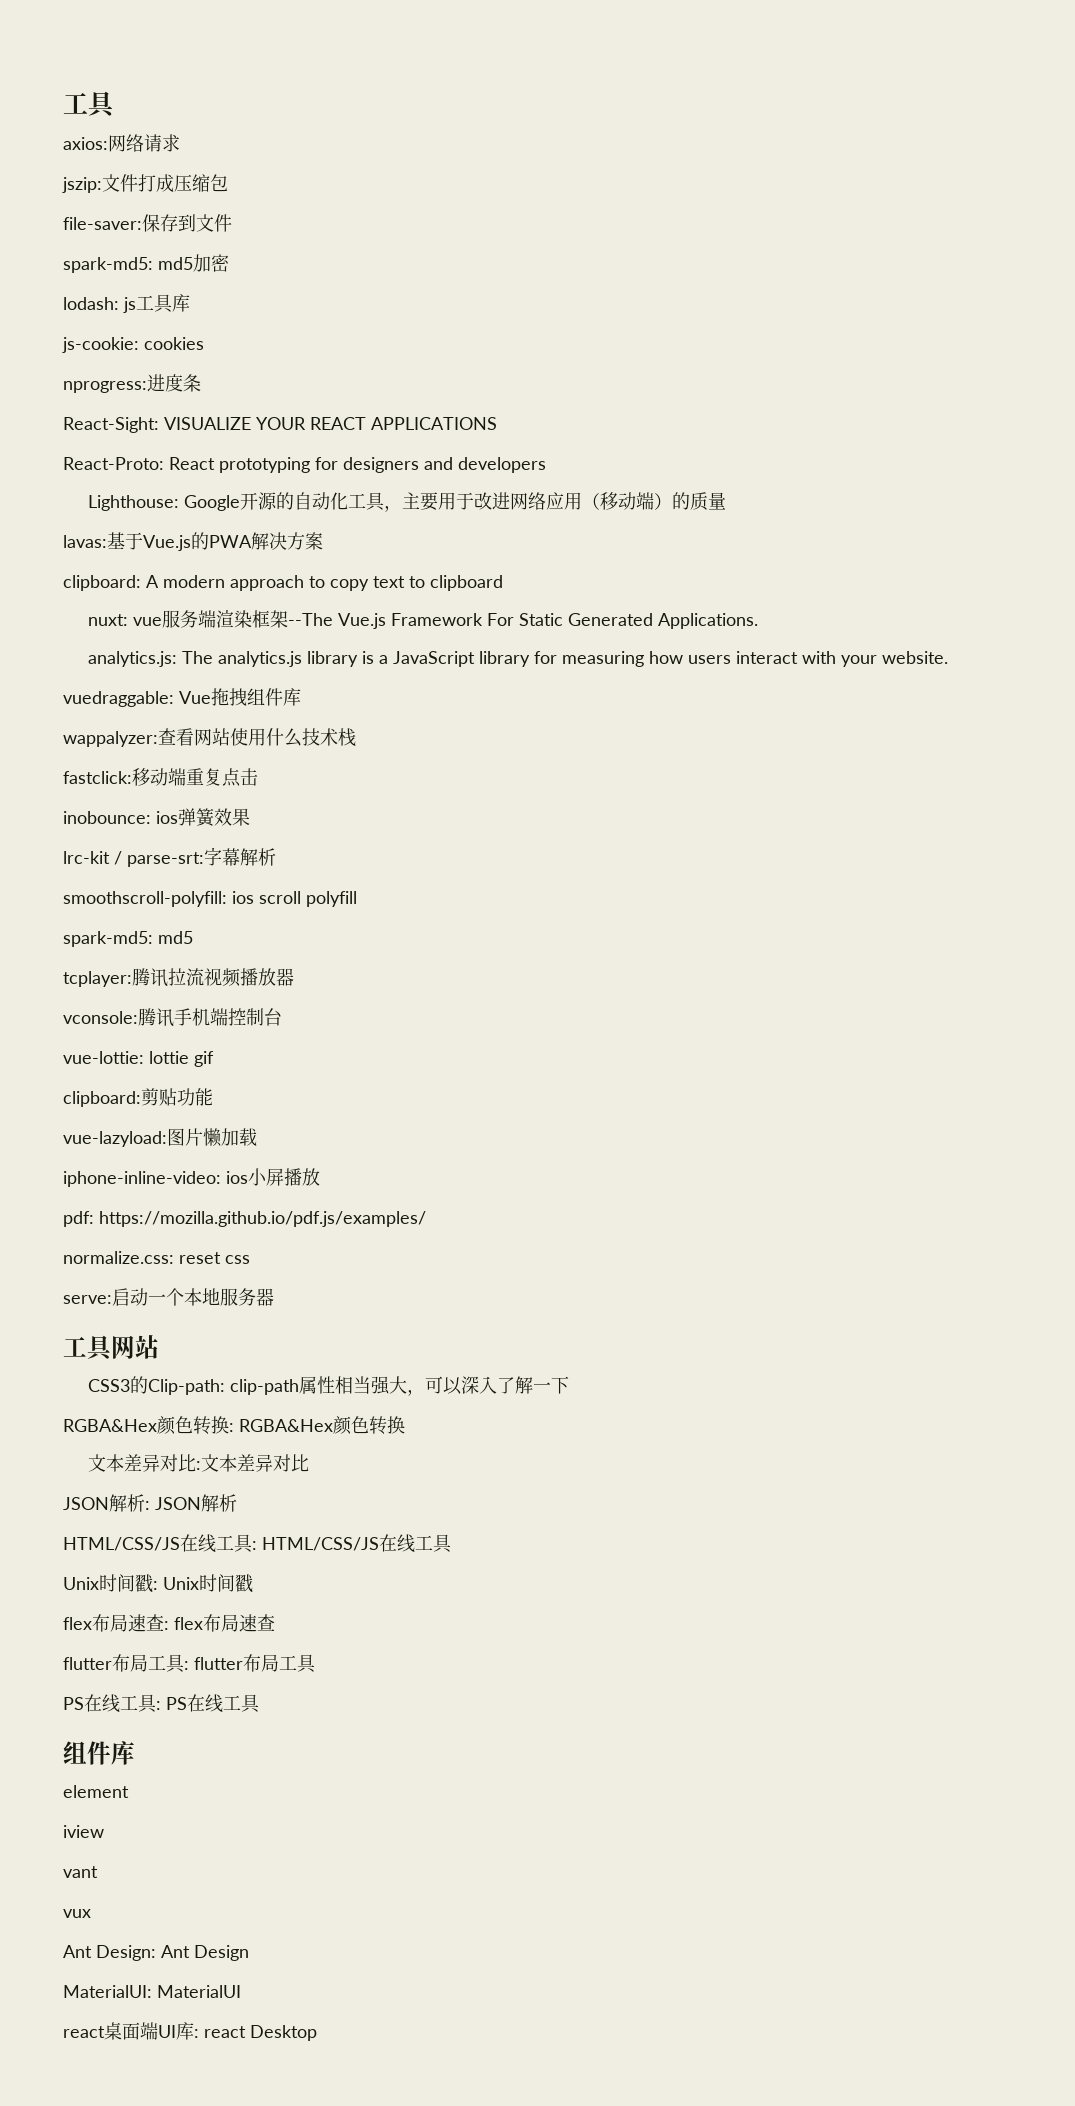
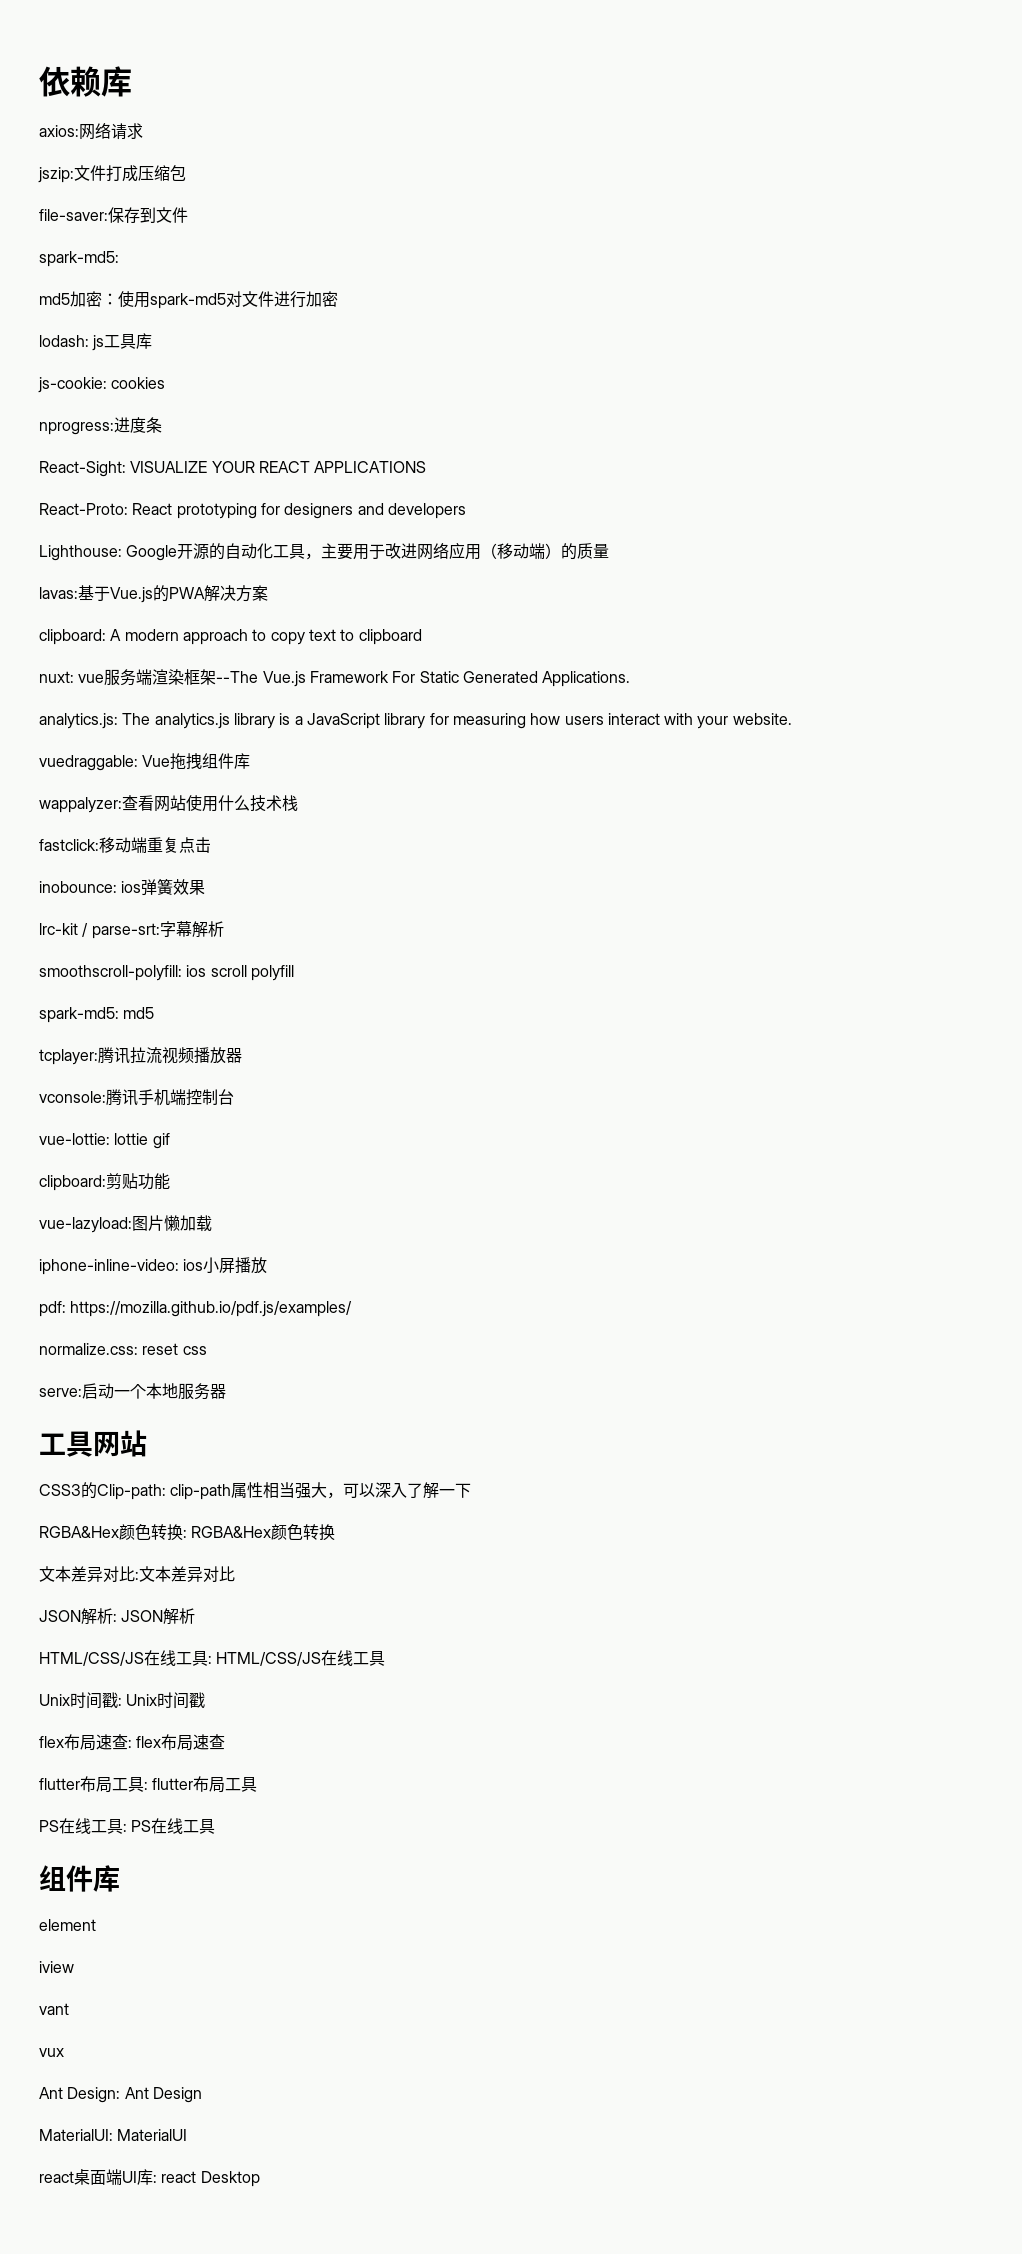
[63,91,116,118] 工具 -> [39,66,132,97] 依赖库
(153, 265) none -> (119, 259) //
(229, 263) none -> [102,291,338,309] ：使用spark-md5对文件进行加密

